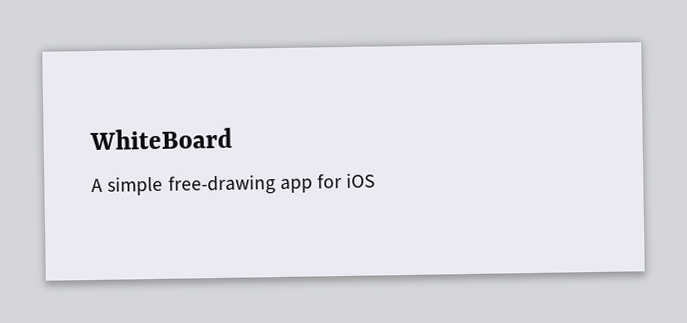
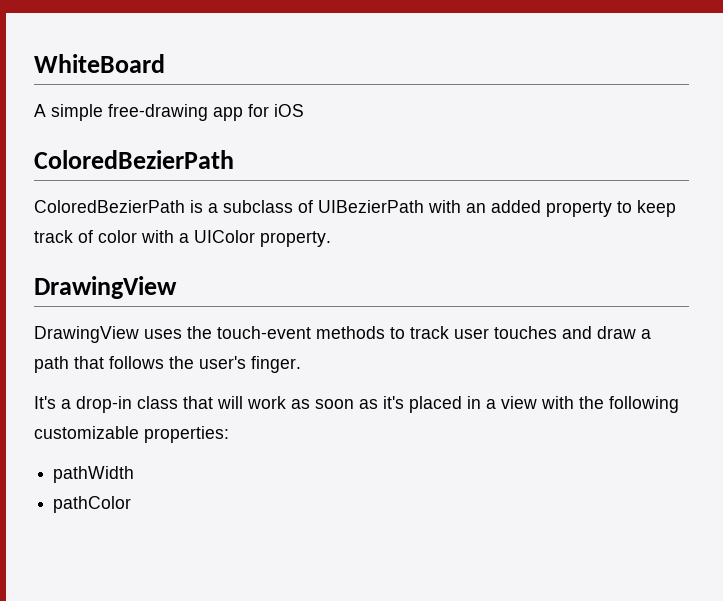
(376, 180) none -> [34,150,234,169] [34,200,676,217] [34,230,331,247] [34,276,177,299] [34,326,651,343] [34,356,301,373] [34,396,679,413] [34,426,229,443] [53,466,135,483] [53,496,132,513] // ColoredBezierPath // ColoredBezierPath is a subclass of UIBezierPath with an added property to keep track of color with a UIColor property. // DrawingView // DrawingView uses the touch-event methods to track user touches and draw a path that follows the user's finger. // It's a drop-in class that will work as soon as it's placed in a view with the following customizable properties: // pathWidth // pathColor

